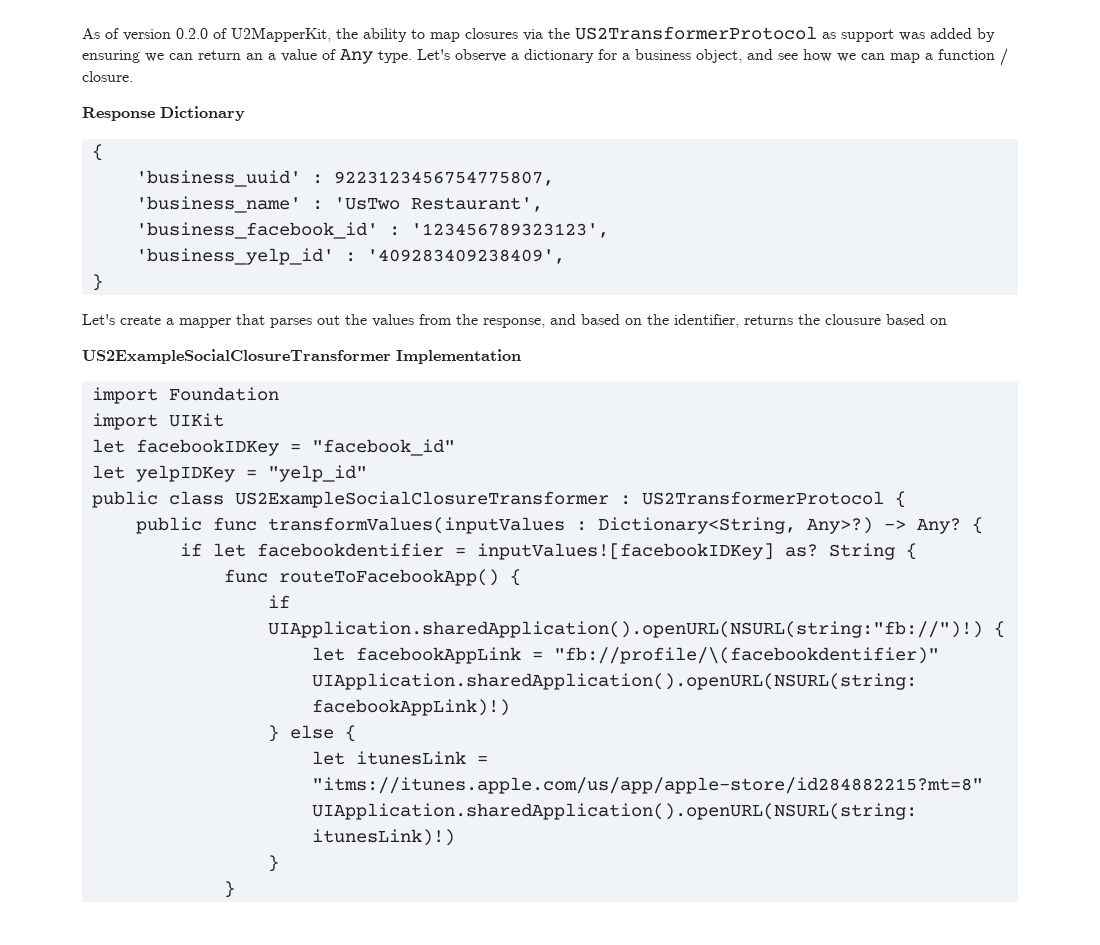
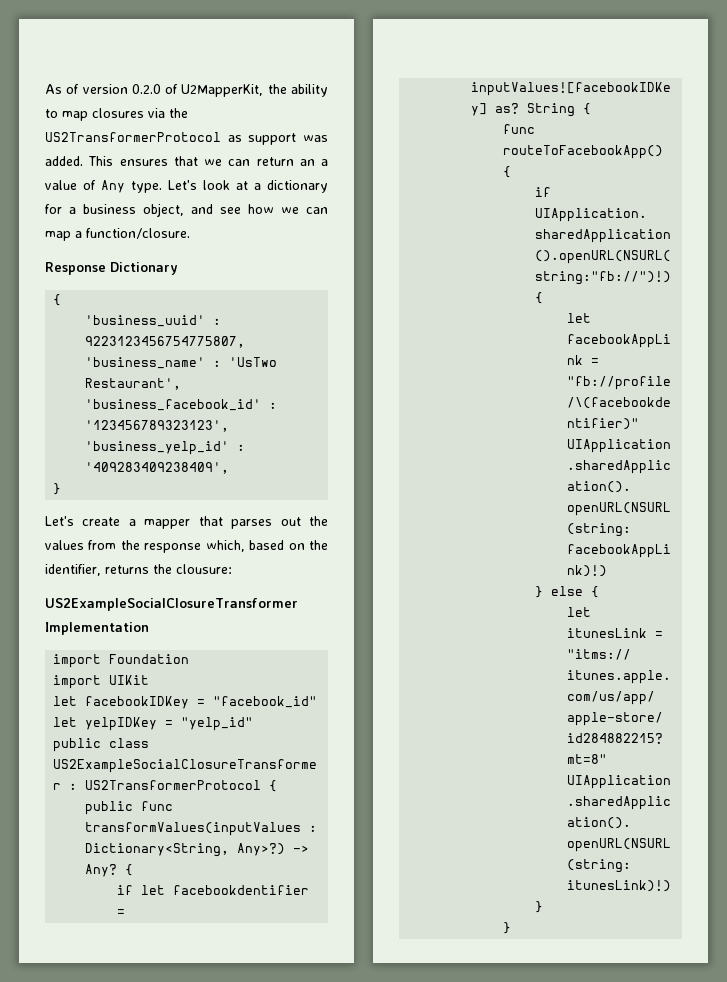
[930,28,995,42] [82,50,140,63] added by ensuring -> [45,156,198,166] added. This ensures that
[455,49,506,62] observe -> [203,180,248,190] look at
[938,48,1008,66] [82,71,133,82] function / closure. -> [86,228,190,239] function/closure.
[483,314,576,328] response, and -> [144,540,245,553] response which,
[825,314,947,325] clousure based on -> [176,564,232,574] clousure:

